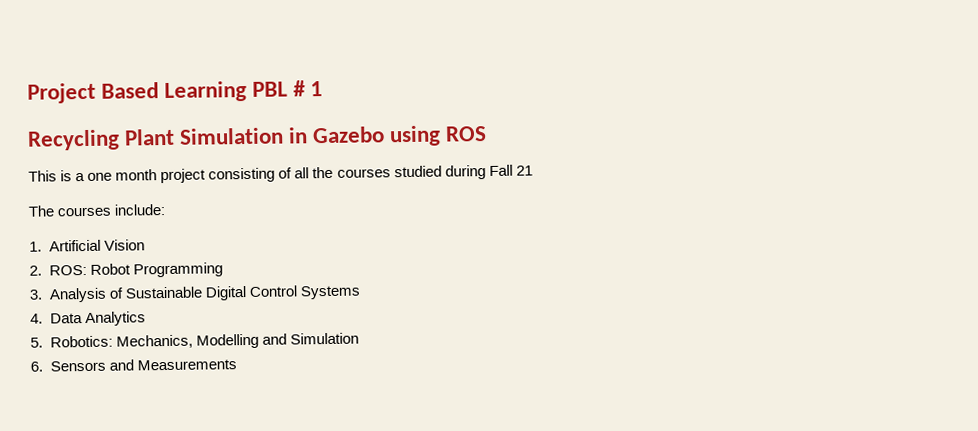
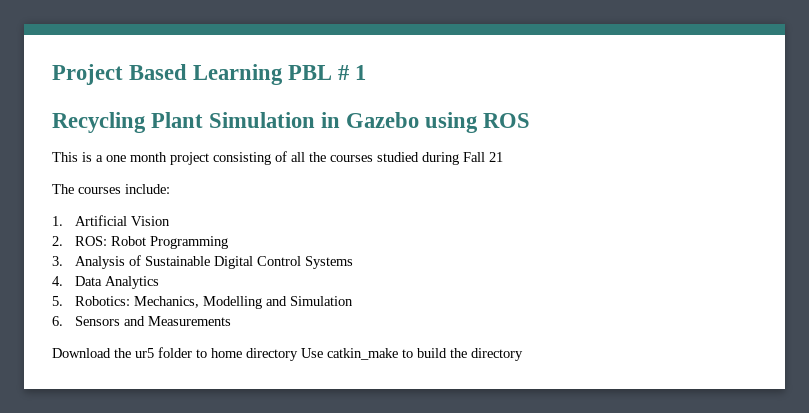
(237, 365) none -> [52,347,523,361] // Download the ur5 folder to home directory Use catkin_make to build the directory

